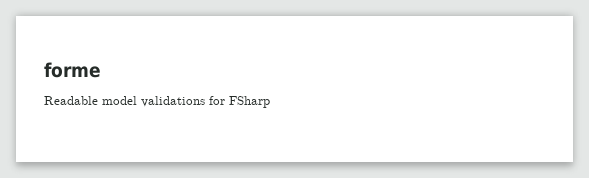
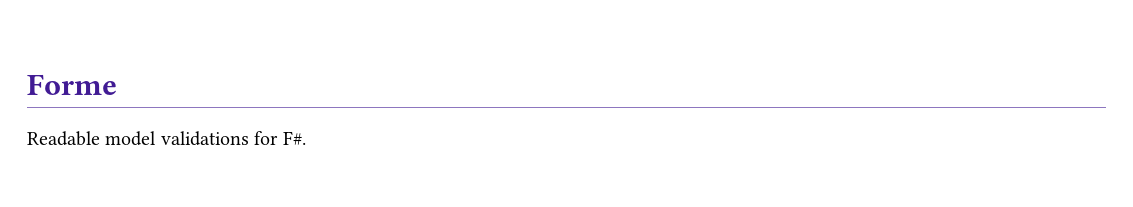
[44,62,101,78] forme -> [27,74,117,95] Forme
[229,96,270,108] FSharp -> [282,131,306,145] F#.

